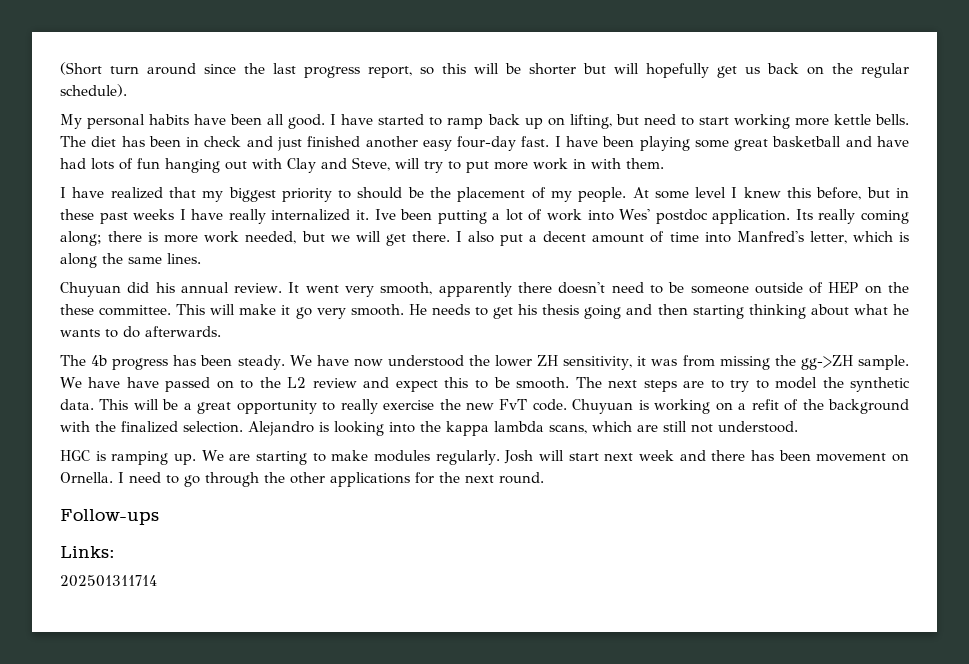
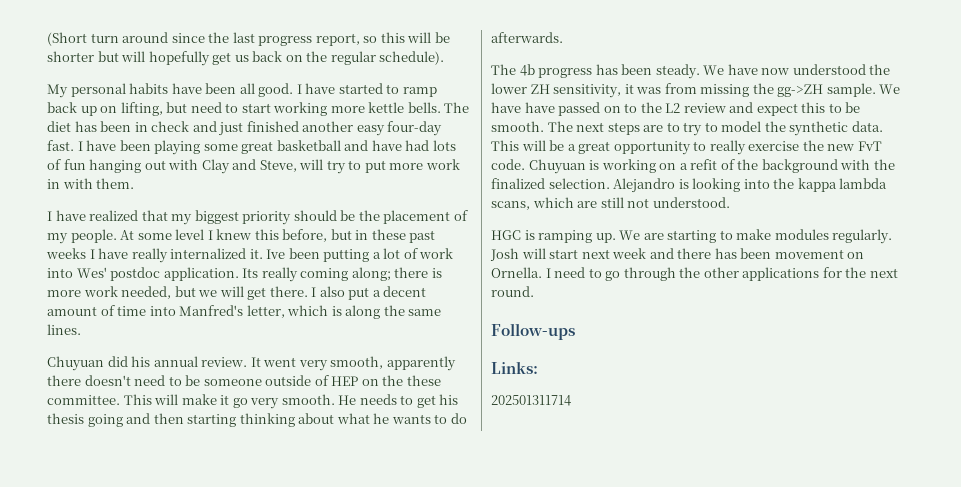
[338,190,352,199] to -> (292, 218) none

